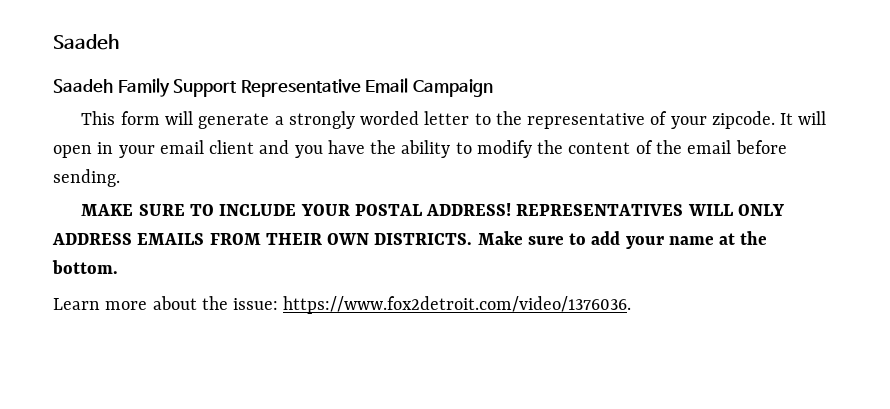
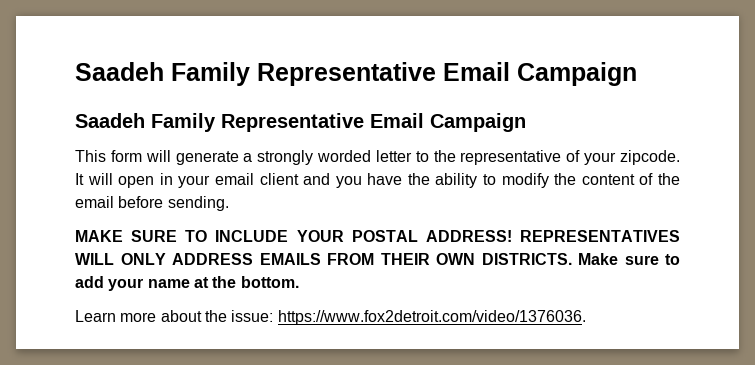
[53,34,119,50] [53,78,238,97] Saadeh // Saadeh Family Support -> [75,62,637,86] [75,113,216,132] Saadeh Family Representative Email Campaign // Saadeh Family

